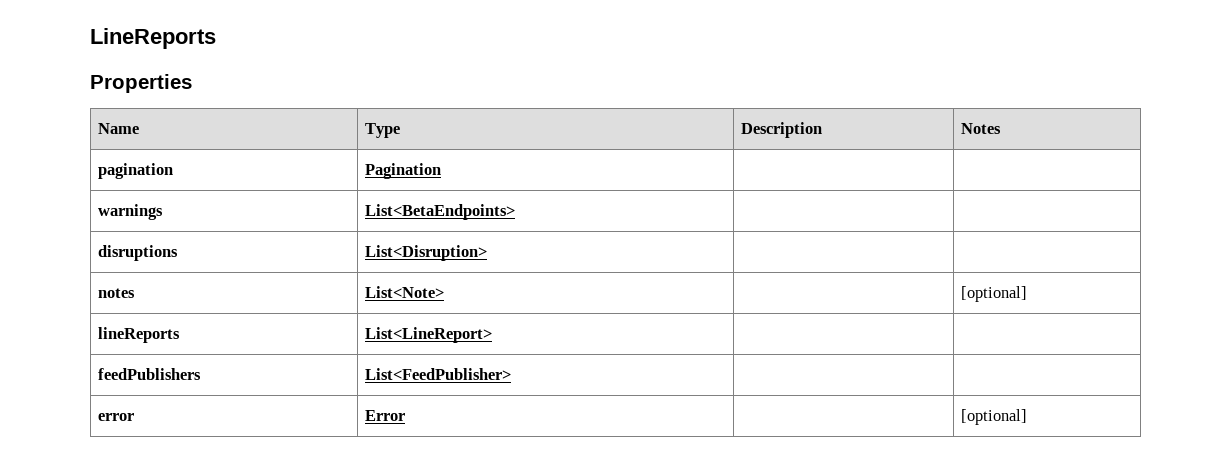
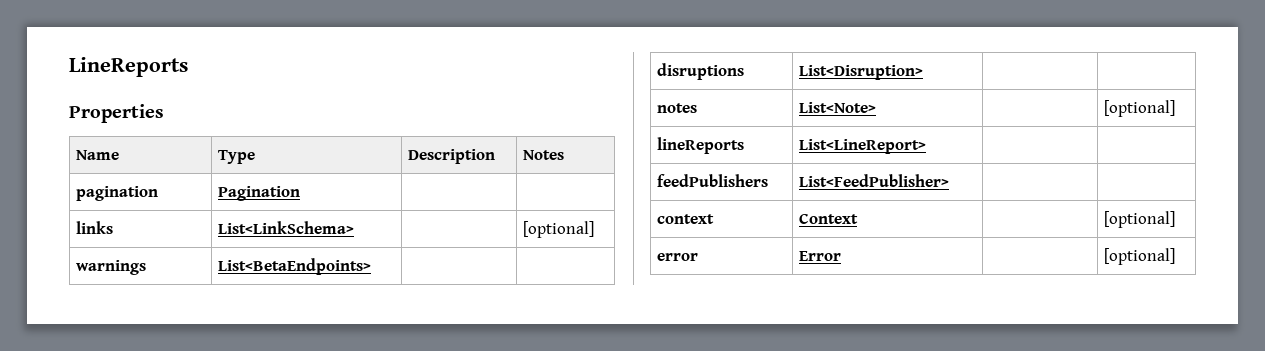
(441, 171) none -> [76,221,114,234] [218,221,355,234] [523,221,595,238] // links | List<LinkSchema> | | [optional]
(511, 374) none -> [657,214,715,224] [799,213,859,224] [1104,211,1176,228] // context | Context | | [optional]

